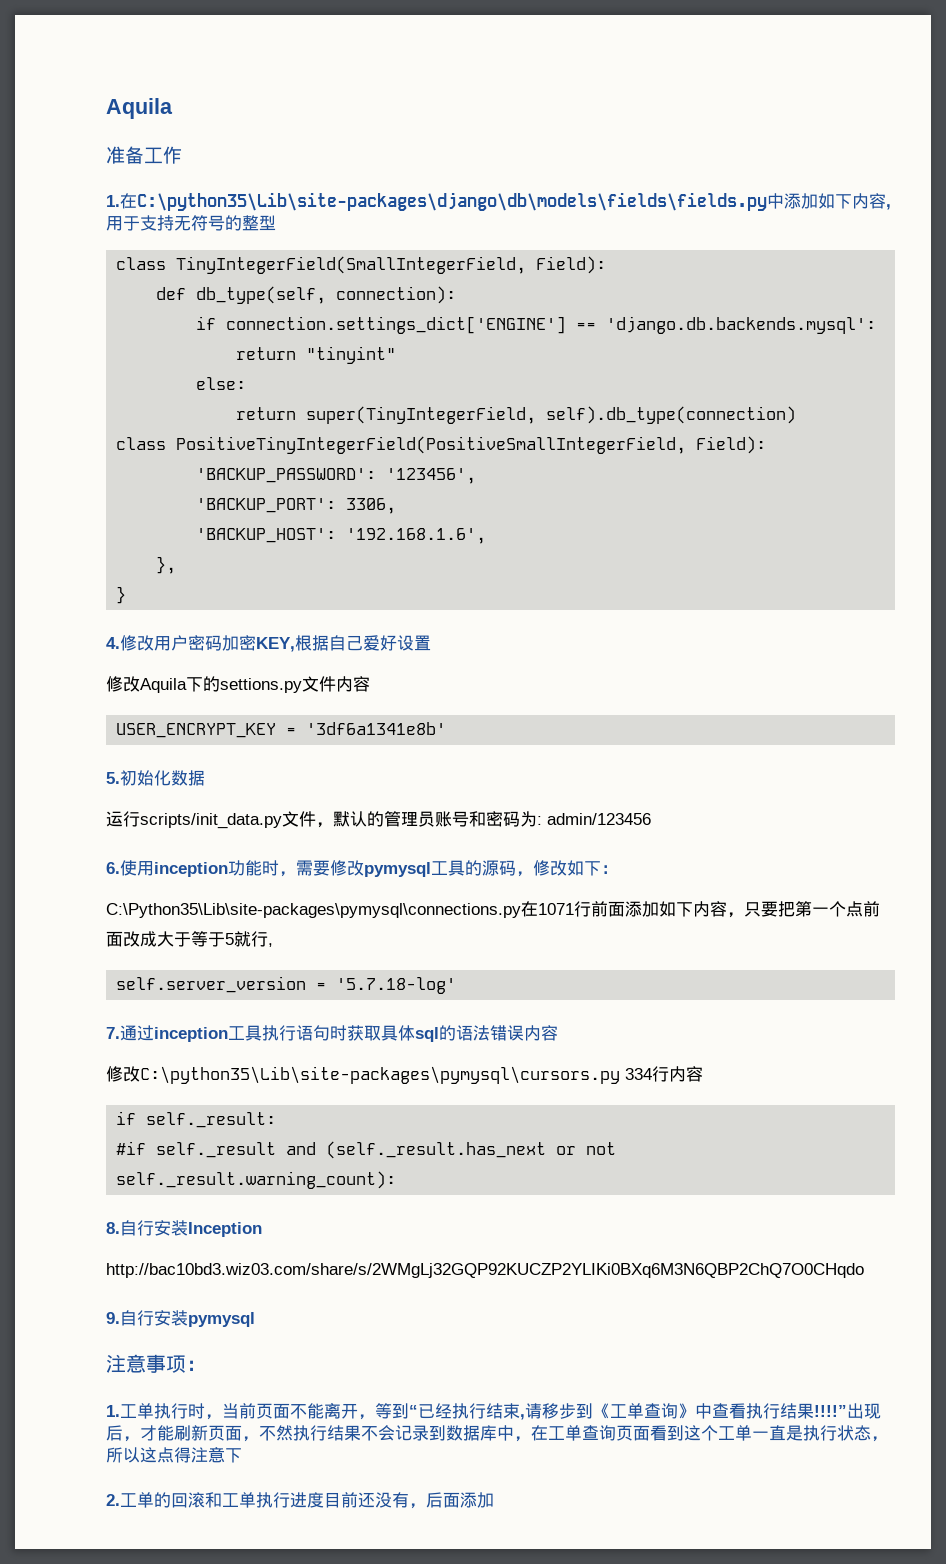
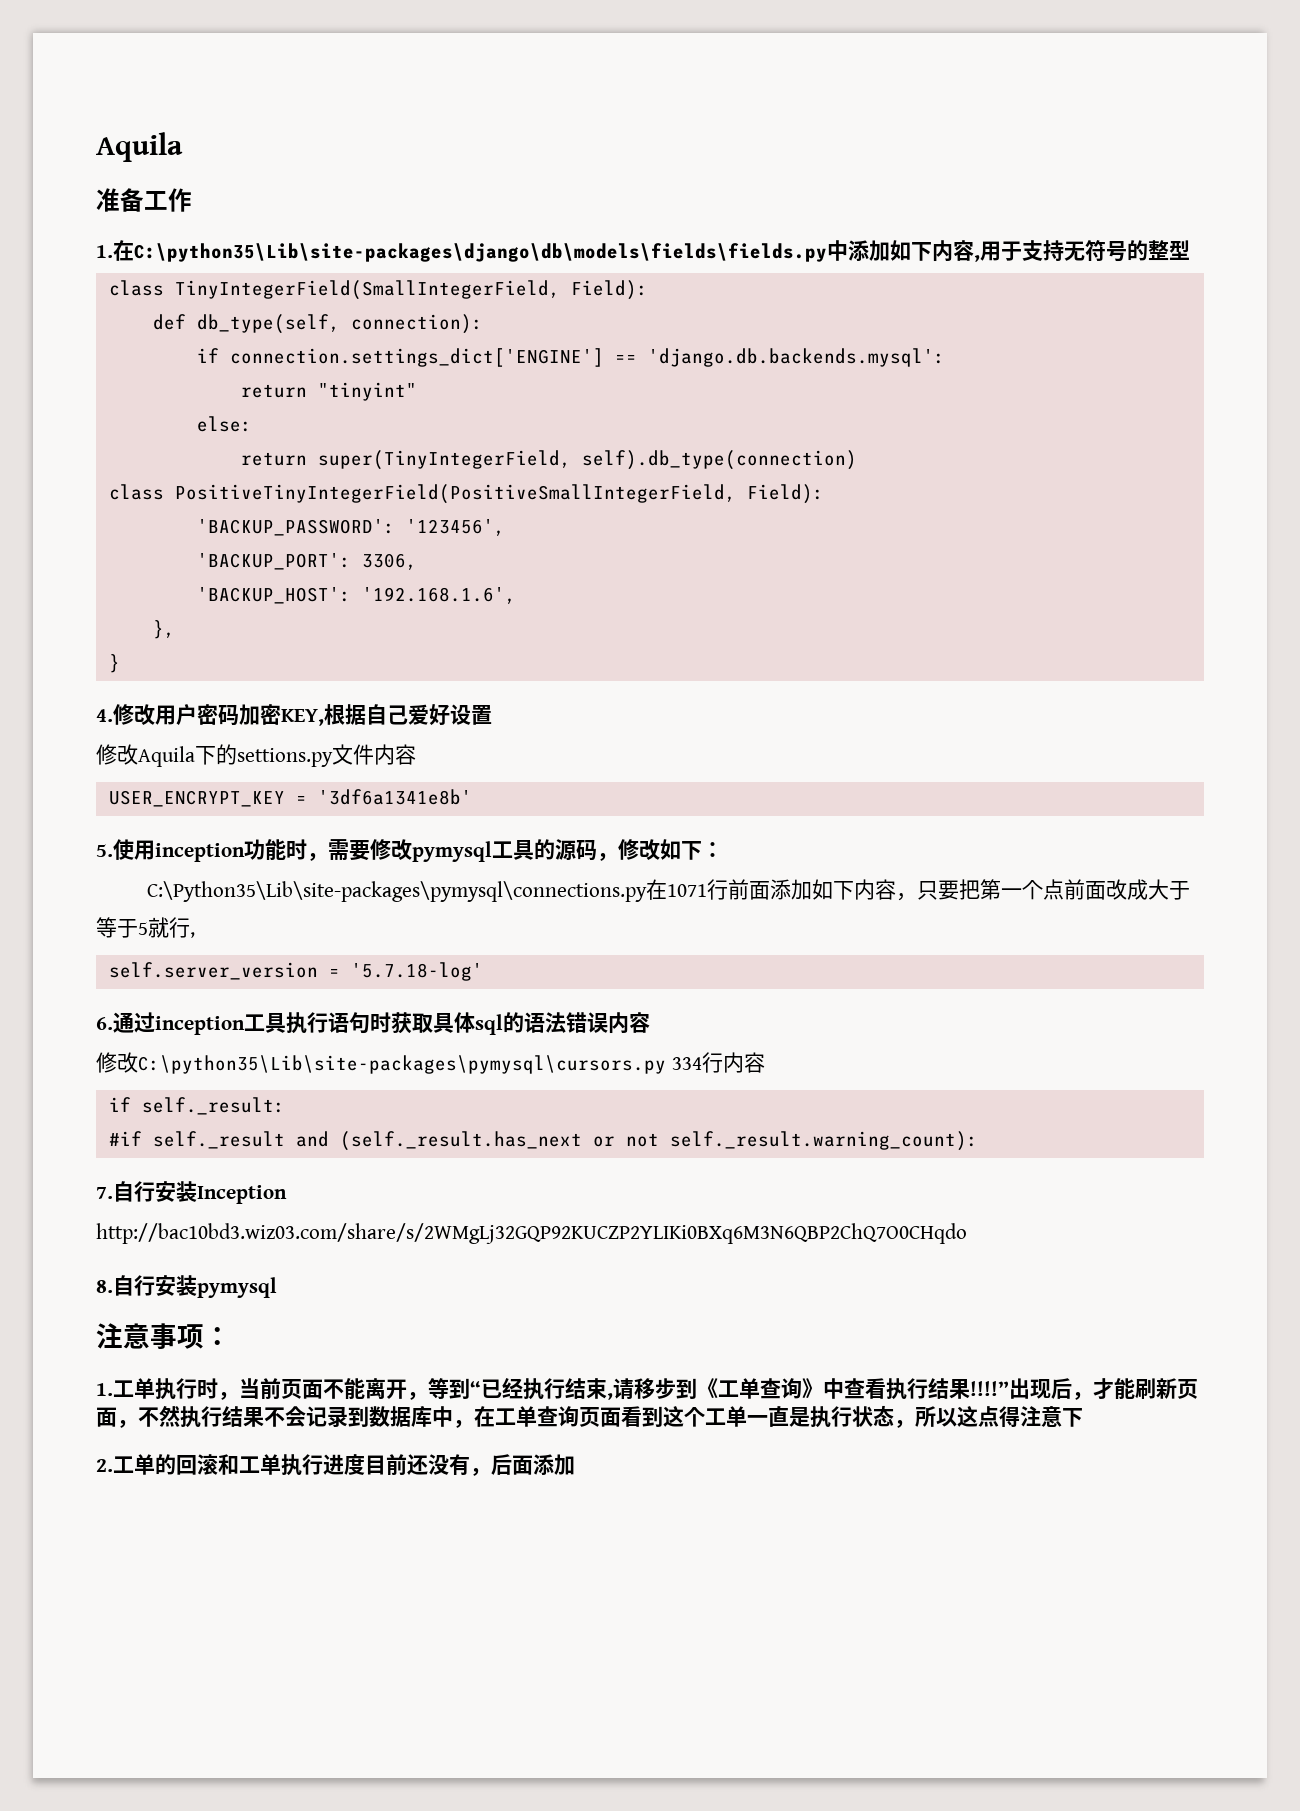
[120,770,205,786] [106,811,651,829] [106,862,120,874] 初始化数据 // 运行scripts/init_data.py文件，默认的管理员账号和密码为: admin/123456 // 6. -> (113, 850) none
[106,1027,120,1039] 7. -> [96,1017,113,1030] 6.
[106,1222,120,1234] 8. -> [96,1187,113,1199] 7.
[106,1312,120,1324] 9. -> [96,1280,113,1293] 8.

